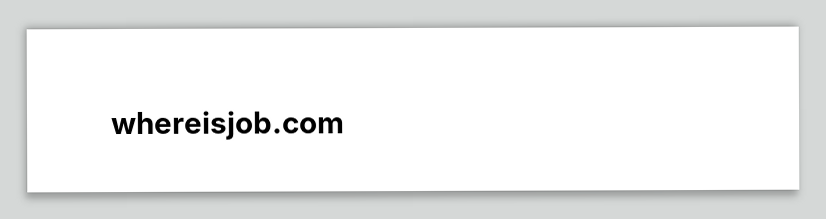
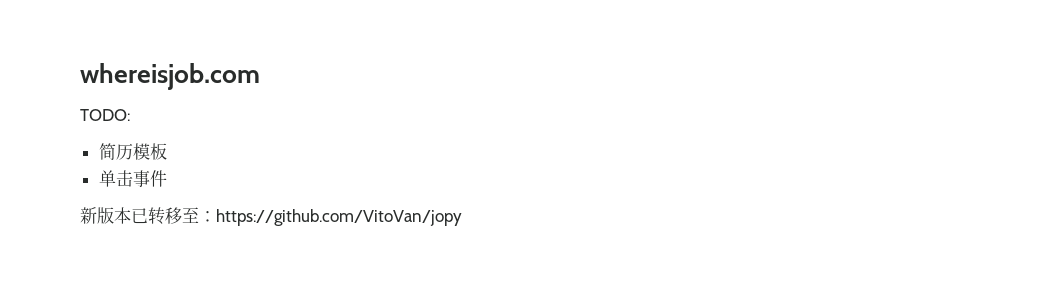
(345, 125) none -> [80,109,130,121] [98,143,167,160] [98,170,167,187] [80,207,462,226] // TODO: // 简历模板 // 单击事件 // 新版本已转移至：https://github.com/VitoVan/jopy

